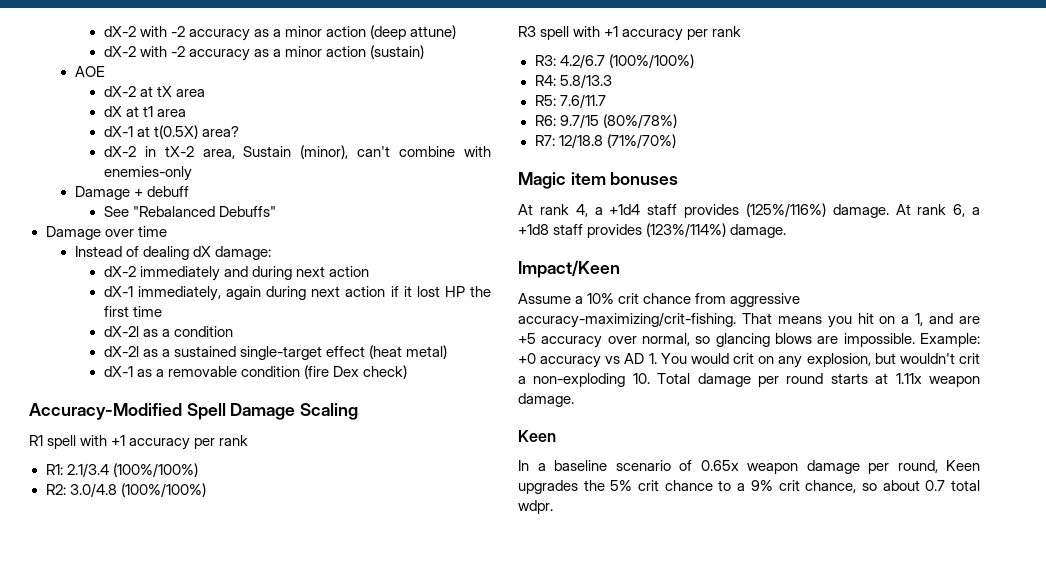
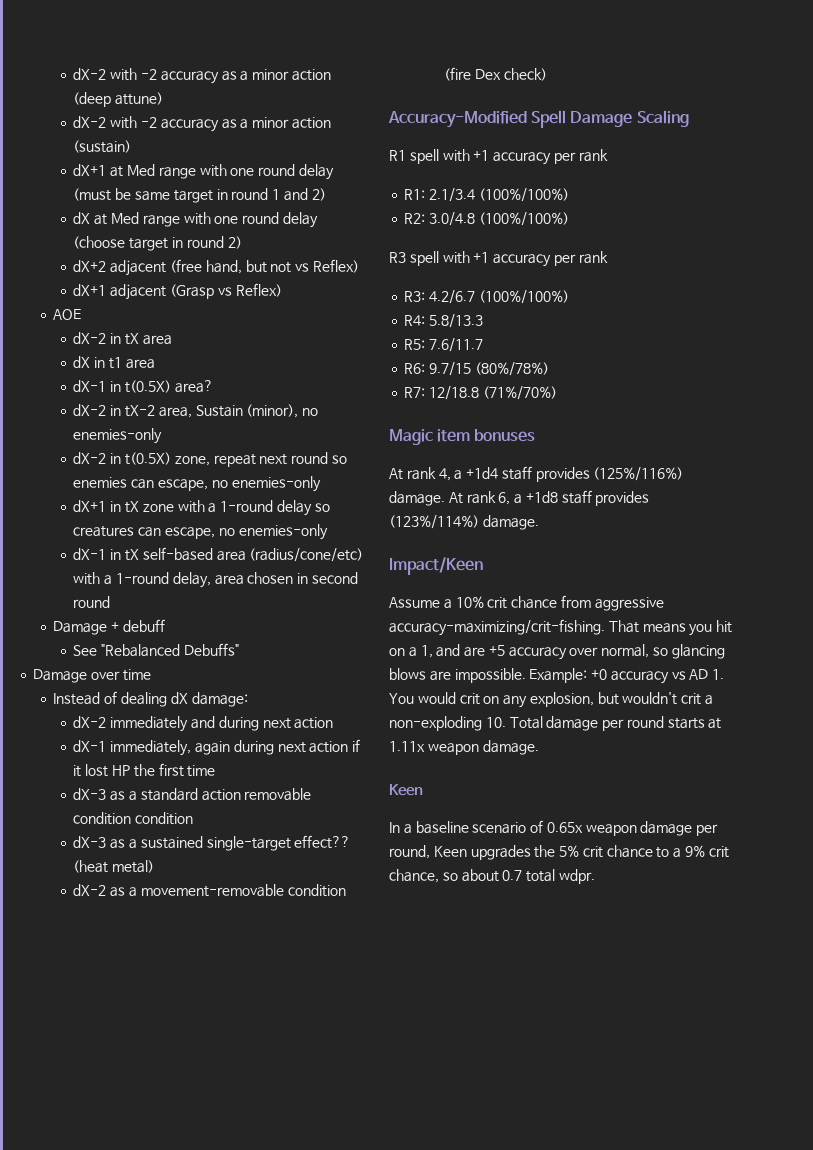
(425, 52) none -> [73,164,334,180] [73,188,326,203] [73,212,318,228] [73,236,242,251] [73,259,359,276] [73,283,282,300] // dX+1 at Med range with one round delay (must be same target in round 1 and 2) // dX at Med range with one round delay (choose target in round 2) // dX+2 adjacent (free hand, but not vs Reflex) // dX+1 adjacent (Grasp vs Reflex)
[139,86,153,97] at -> [110,333,122,344] in
[125,106,139,117] at -> [94,357,106,368] in
[136,126,150,137] at -> [110,381,122,392] in
[357,146,491,157] [103,166,192,181] can't combine with enemies-only -> [302,408,319,416] [73,428,163,444] [73,452,347,467] [73,476,321,492] [73,500,330,516] [73,524,328,540] [73,547,364,562] [73,572,358,588] [73,596,111,608] no enemies-only // dX-2 in t(0.5X) zone, repeat next round so enemies can escape, no enemies-only // dX+1 in tX zone with a 1-round delay so creatures can escape, no enemies-only // dX-1 in tX self-based area (radius/cone/etc) with a 1-round delay, area chosen in second round
[103,326,171,337] dX-2l as a -> [73,788,312,801] [73,812,132,825] dX-3 as a standard action removable condition
[103,346,139,357] dX-2l -> [73,836,107,848] dX-3
[326,346,366,357] effect -> [294,835,351,849] effect??
[103,366,238,377] dX-1 as a removable -> [73,884,284,897] dX-2 as a movement-removable

